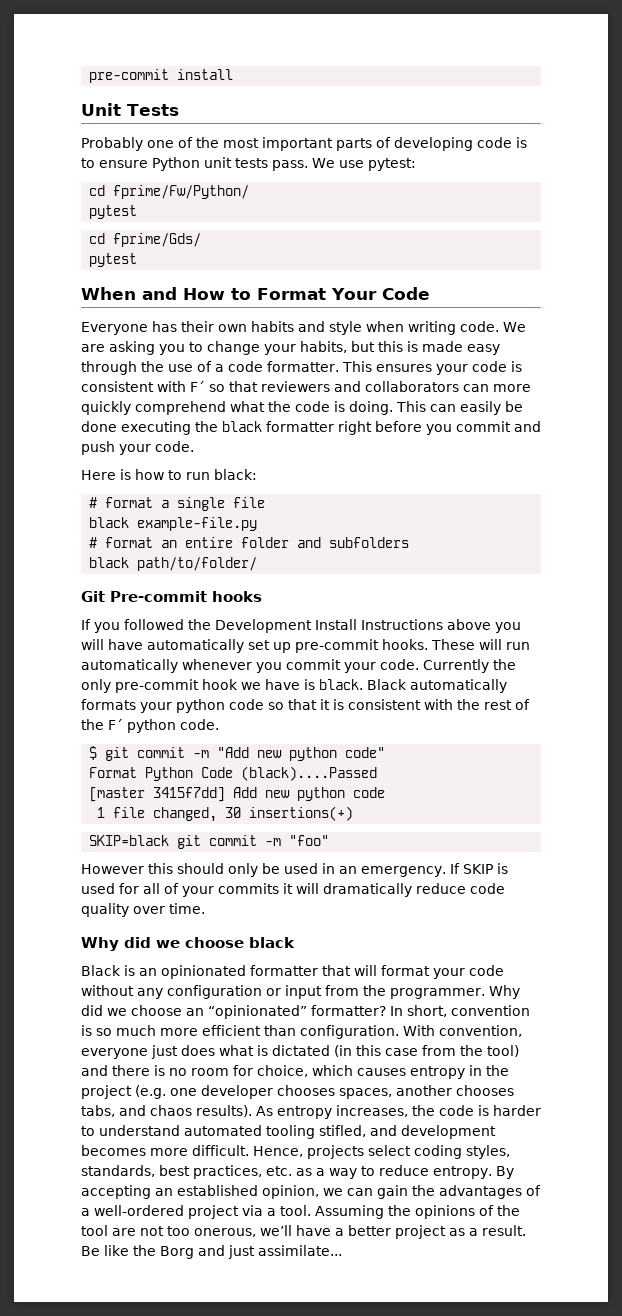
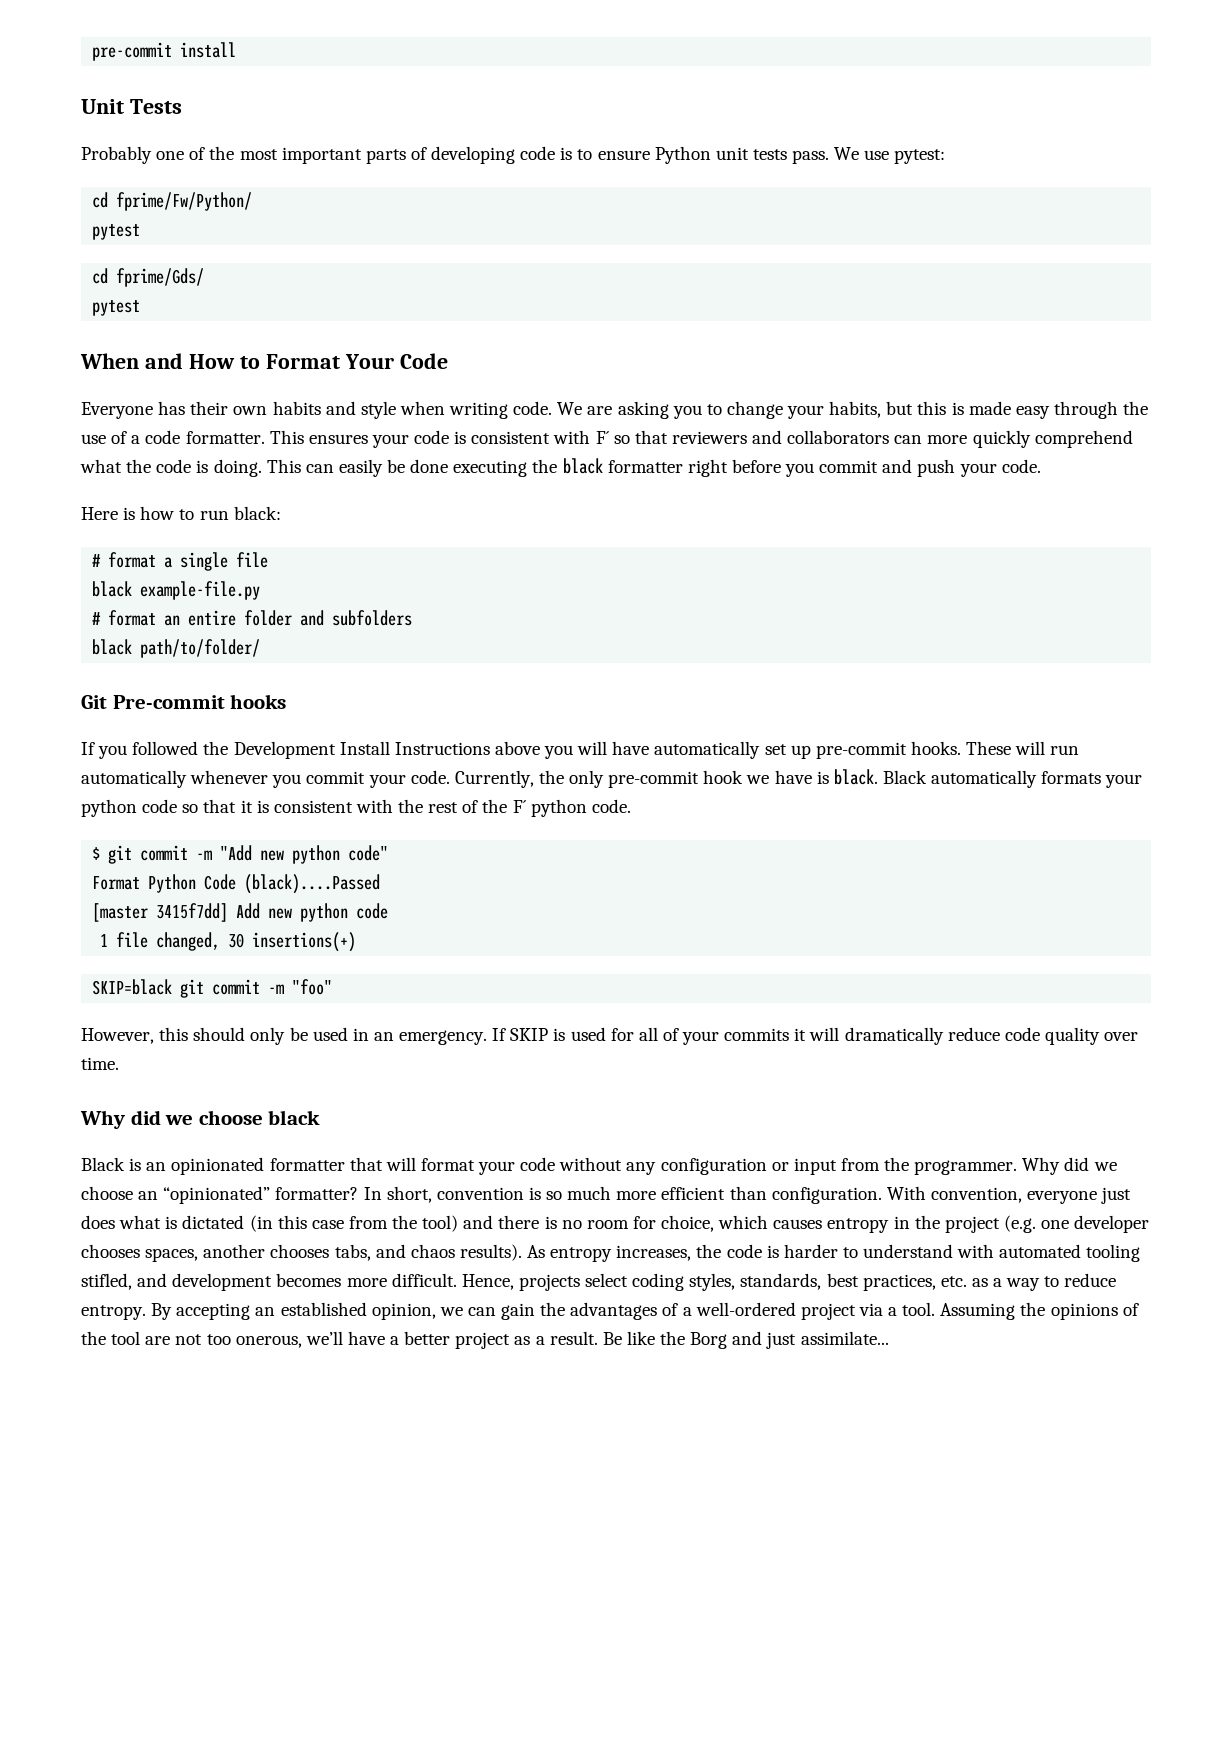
[423,659,489,673] Currently -> [454,770,534,788] Currently,
[81,864,144,874] However -> [81,1028,154,1044] However,
(180, 1130) none -> [957,1244,995,1258] with

